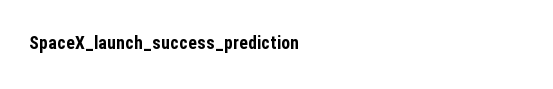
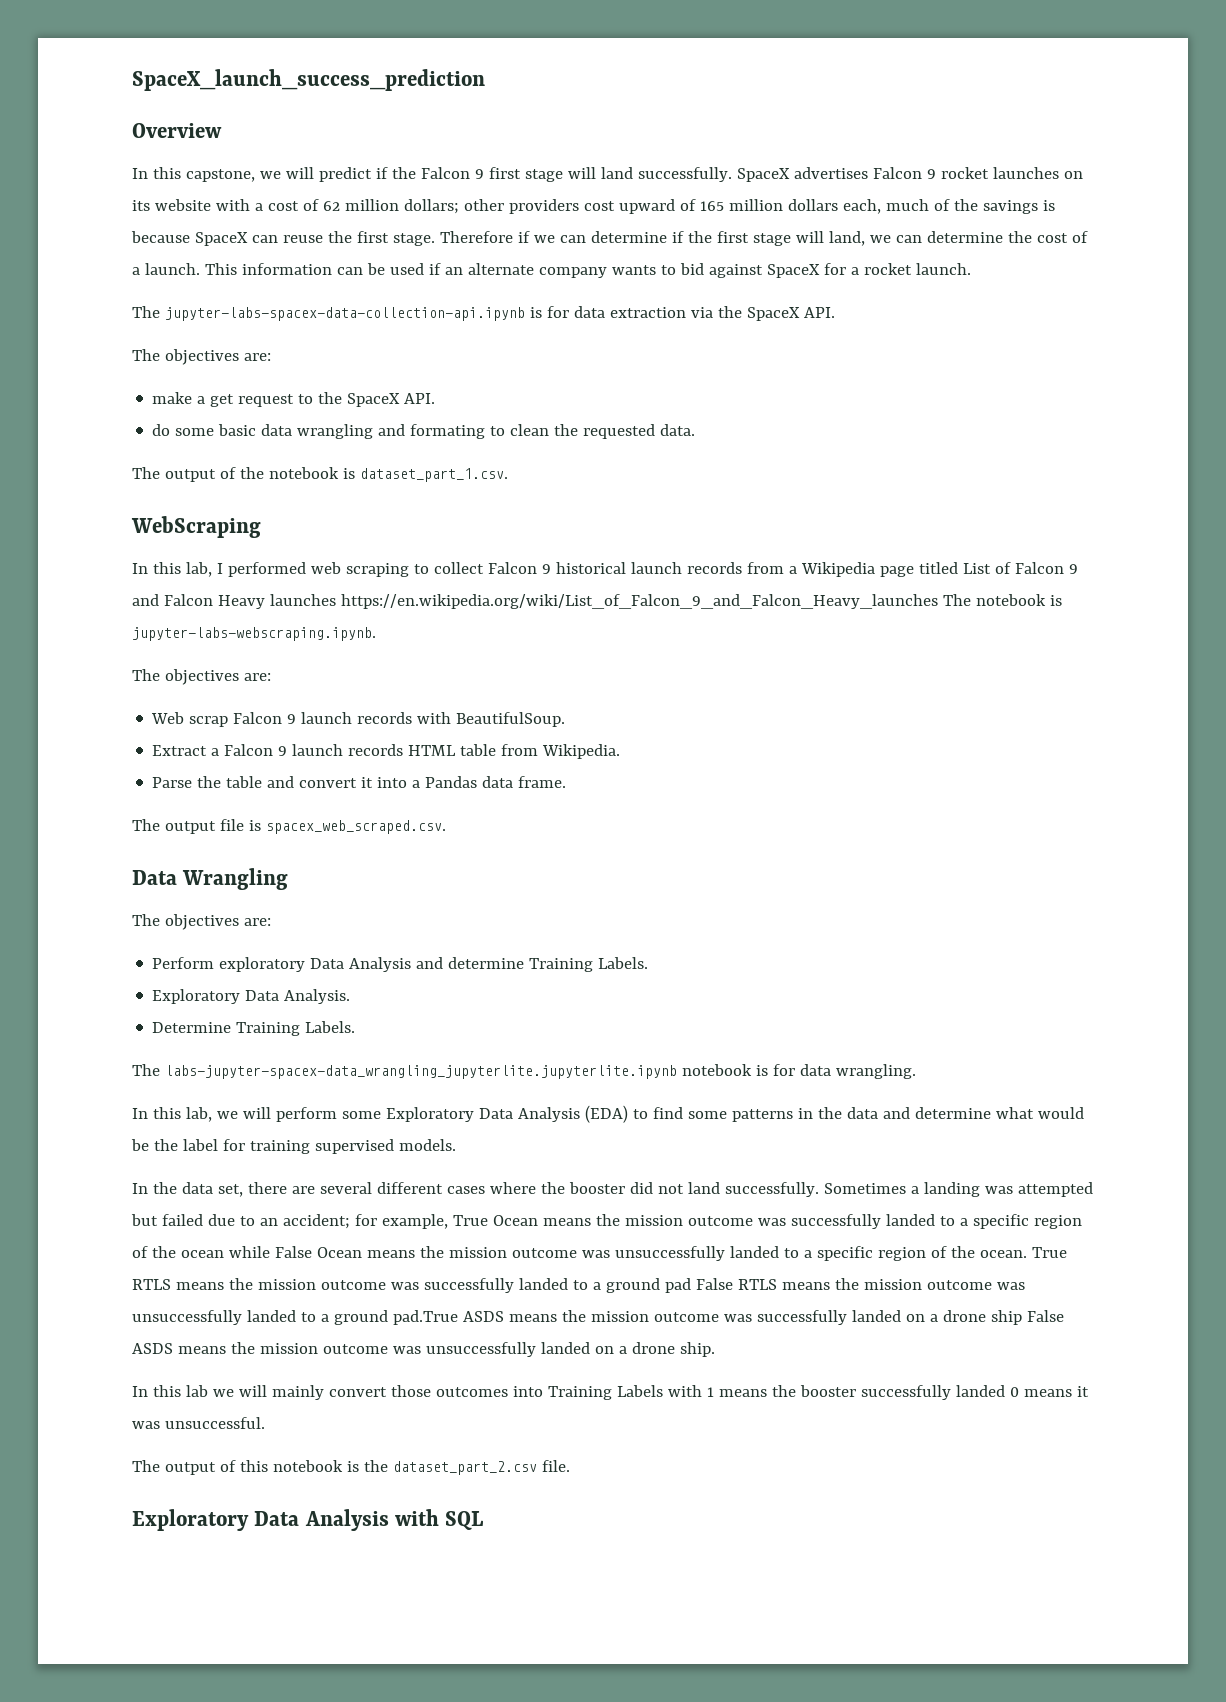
(299, 44) none -> [132,123,222,138] [132,167,1083,182] [132,199,1055,214] [131,231,1088,246] [132,263,971,278] [132,306,835,321] [132,349,271,365] [152,392,436,407] [152,424,696,439] [132,467,508,482] [131,516,261,538] [132,562,1078,577] [132,594,1062,609] [132,627,376,641] [132,669,271,685] [151,712,566,727] [152,744,621,759] [152,776,567,788] [132,819,446,834] [132,868,289,890] [132,914,271,930] [152,957,649,972] [152,989,351,1004] [152,1021,356,1036] [132,1064,916,1079] [132,1105,1084,1123] [131,1139,456,1154] [132,1182,1093,1197] [131,1214,1082,1229] [132,1246,1067,1261] [132,1278,1025,1293] [132,1310,1064,1325] [132,1342,715,1357] [132,1385,1089,1400] [132,1417,265,1429] [132,1460,570,1475] [132,1509,484,1531] // Overview // In this capstone, we will predict if the Falcon 9 first stage will land successfully. SpaceX advertises Falcon 9 rocket launches on its website with a cost of 62 million dollars; other providers cost upward of 165 million dollars each, much of the savings is because SpaceX can reuse the first stage. Therefore if we can determine if the first stage will land, we can determine the cost of a launch. This information can be used if an alternate company wants to bid against SpaceX for a rocket launch. // The jupyter-labs-spacex-data-collection-api.ipynb is for data extraction via the SpaceX API. // The objectives are: // make a get request to the SpaceX API. // do some basic data wrangling and formating to clean the requested data. // The output of the notebook is dataset_part_1.csv. // WebScraping // In this lab, I performed web scraping to collect Falcon 9 historical launch records from a Wikipedia page titled List of Falcon 9 and Falcon Heavy launches https://en.wikipedia.org/wiki/List_of_Falcon_9_and_Falcon_Heavy_launches The notebook is jupyter-labs-webscraping.ipynb. // The objectives are: // Web scrap Falcon 9 launch records with BeautifulSoup. // Extract a Falcon 9 launch records HTML table from Wikipedia. // Parse the table and convert it into a Pandas data frame. // The output file is spacex_web_scraped.csv. // Data Wrangling // The objectives are: // Perform exploratory Data Analysis and determine Training Labels. // Exploratory Data Analysis. // Determine Training Labels. // The labs-jupyter-spacex-data_wrangling_jupyterlite.jupyterlite.ipynb notebook is for data wrangling. // In this lab, we will perform some Exploratory Data Analysis (EDA) to find some patterns in the data and determine what would be the label for training supervised models. // In the data set, there are several different cases where the booster did not land successfully. Sometimes a landing was attempted but failed due to an accident; for example, True Ocean means the mission outcome was successfully landed to a specific region of the ocean while False Ocean means the mission outcome was unsuccessfully landed to a specific region of the ocean. True RTLS means the mission outcome was successfully landed to a ground pad False RTLS means the mission outcome was unsuccessfully landed to a ground pad.True ASDS means the mission outcome was successfully landed on a drone ship False ASDS means the mission outcome was unsuccessfully landed on a drone ship. // In this lab we will mainly convert those outcomes into Training Labels with 1 means the booster successfully landed 0 means it was unsuccessful. // The output of this notebook is the dataset_part_2.csv file. // Exploratory Data Analysis with SQL

